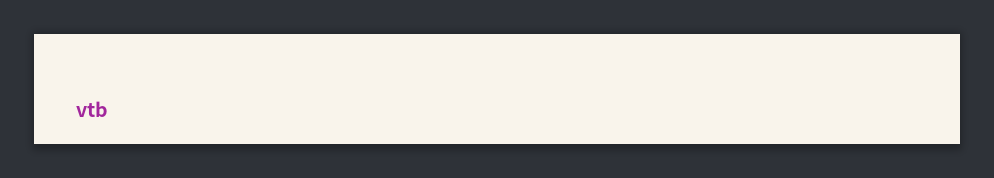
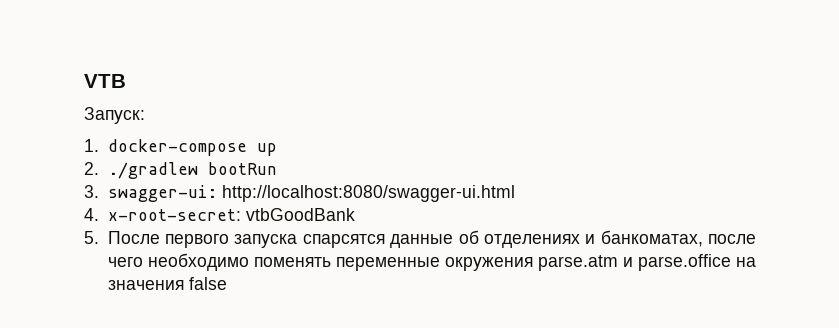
[76,101,108,117] vtb -> [84,74,126,88] [84,107,145,124] [84,139,277,156] [84,162,277,179] [84,185,515,202] [84,208,355,221] [84,230,756,248] [107,253,756,271] [107,277,227,290] VTB // Запуск: // 1. docker-compose up // 2. ./gradlew bootRun // 3. swagger-ui: http://localhost:8080/swagger-ui.html // 4. x-root-secret: vtbGoodBank // 5. После первого запуска спарсятся данные об отделениях и банкоматах, после чего необходимо поменять переменные окружения parse.atm и parse.office на значения false

